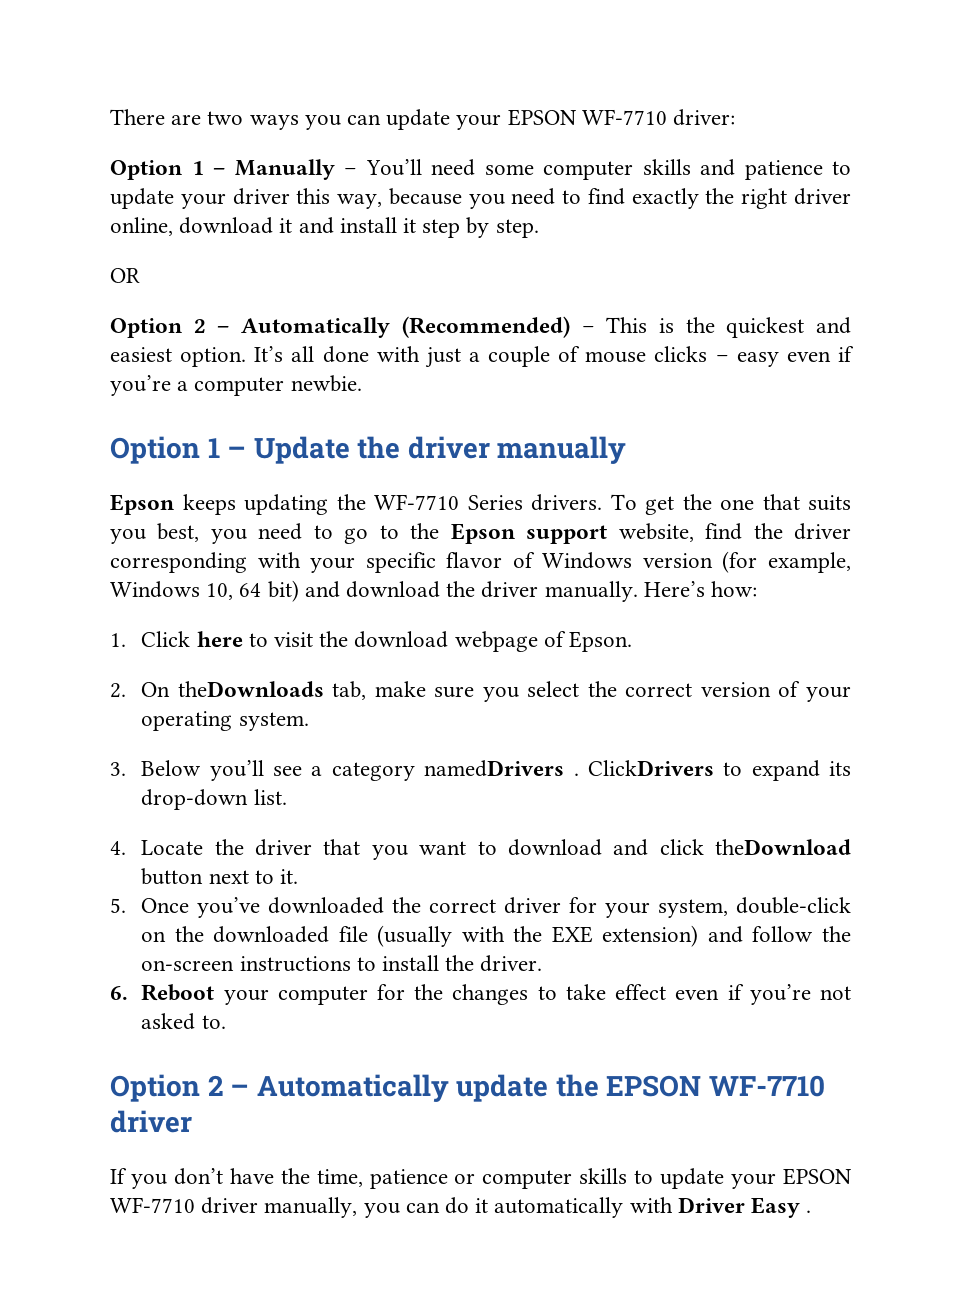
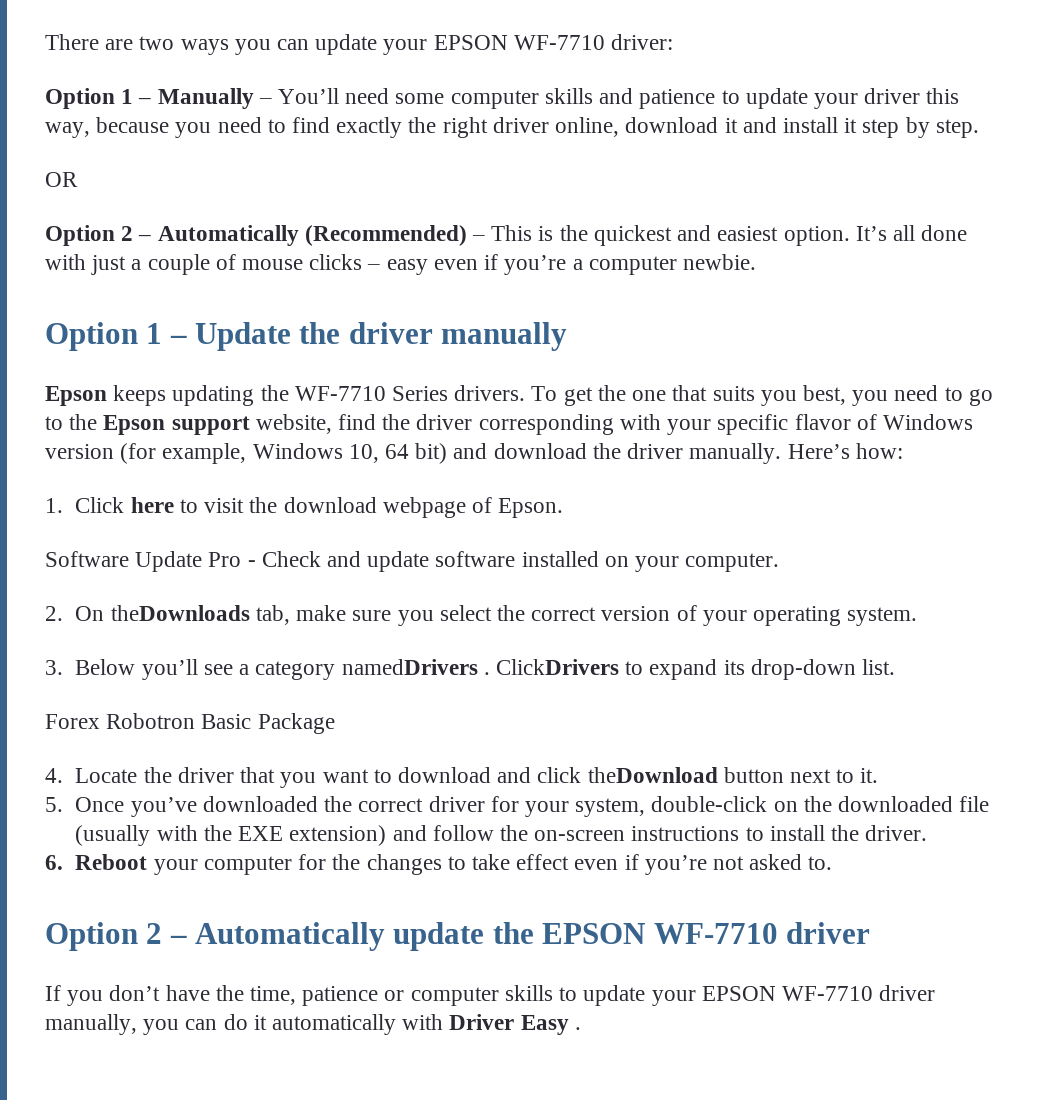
(633, 641) none -> [45,551,780,572] // Software Update Pro - Check and update software installed on your computer.
(287, 797) none -> [45,713,335,734] // Forex Robotron Basic Package

